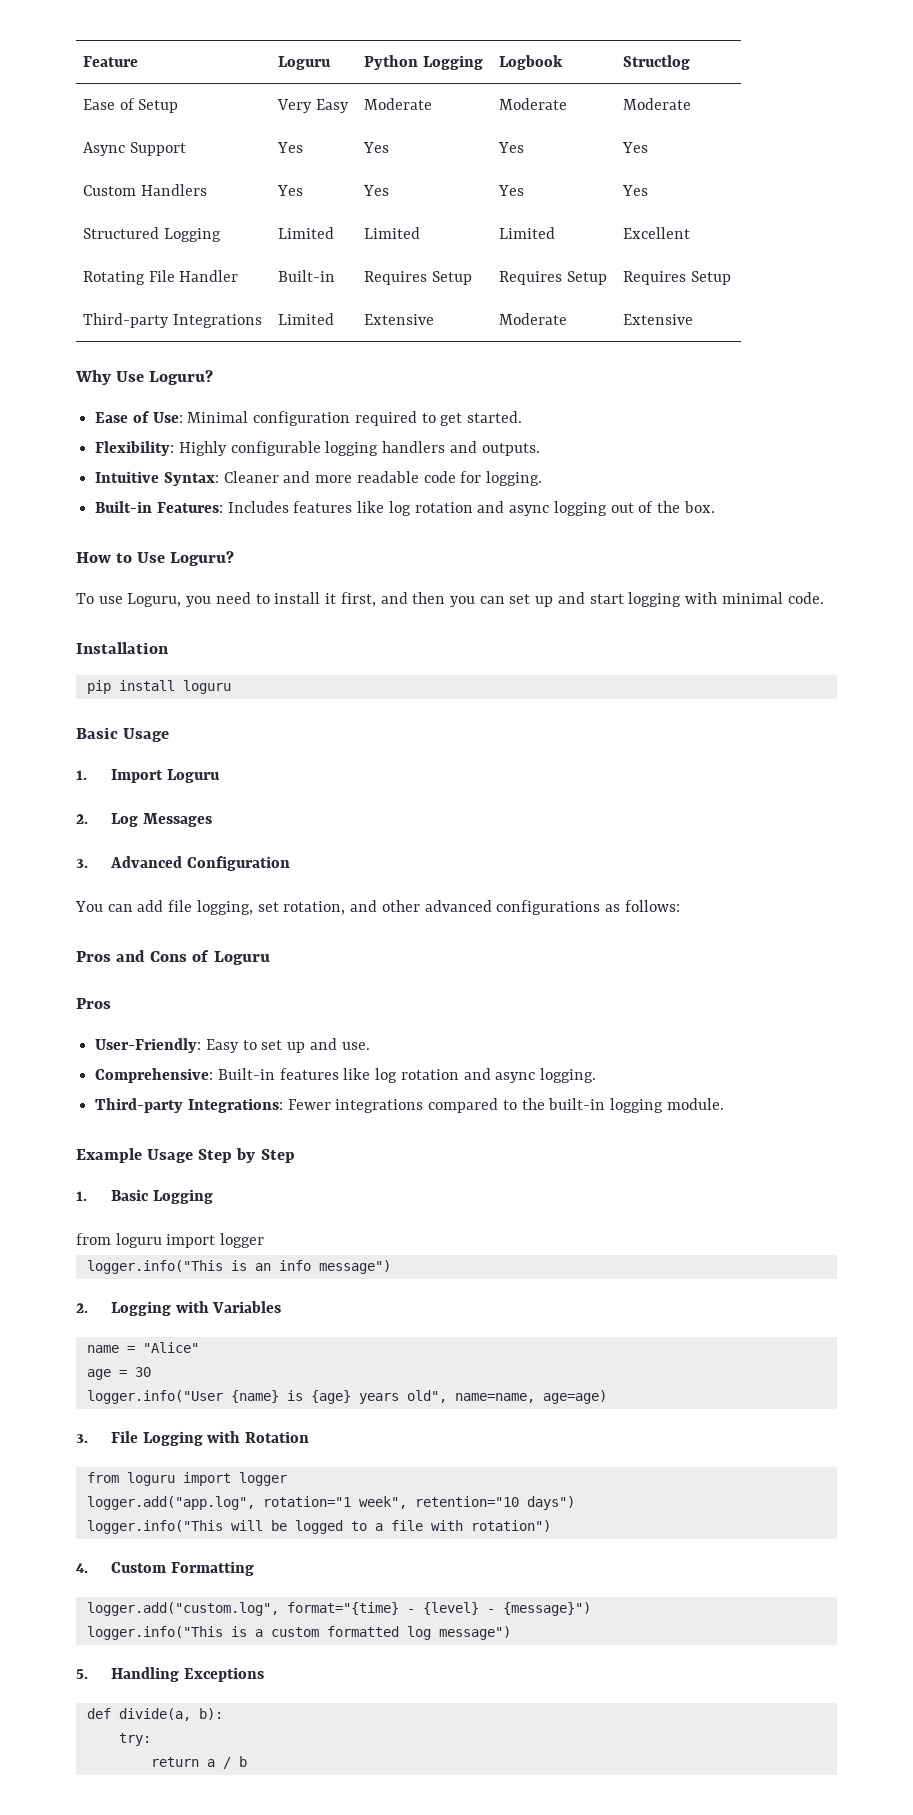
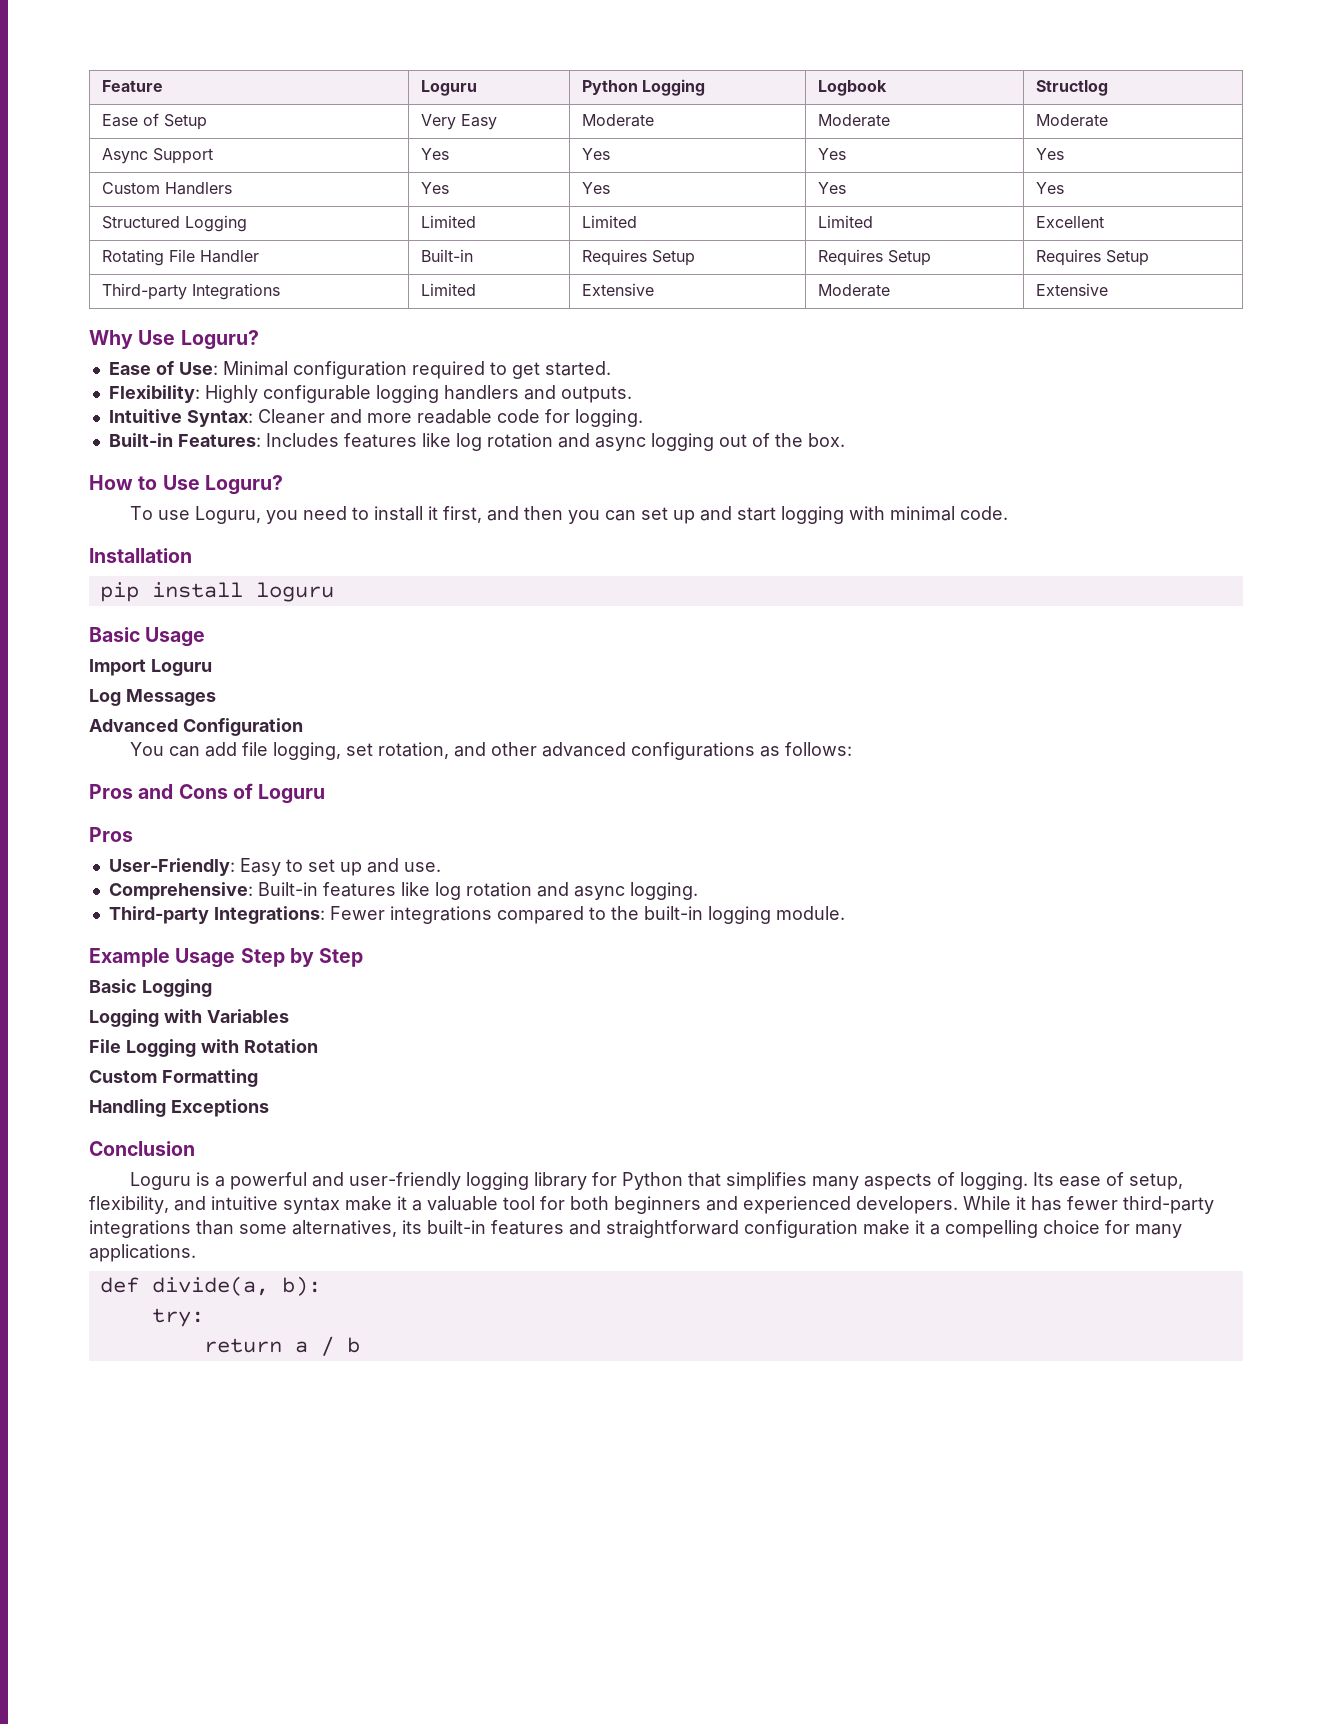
[76,770,87,780] 1. -> (206, 637) none
[76,814,88,824] 2. -> (212, 667) none
[76,859,88,868] 3. -> (216, 697) none
[76,1191,87,1201] 1. -> (364, 957) none
[76,1233,265,1248] [86,1260,391,1274] [76,1301,282,1316] [86,1342,199,1353] [86,1367,151,1380] [86,1390,607,1404] [76,1431,309,1446] [86,1472,287,1486] [86,1496,575,1510] [86,1520,551,1534] [76,1561,254,1576] [86,1602,591,1616] [86,1626,511,1640] [76,1667,264,1682] from loguru import logger // logger.info("This is an info message") // 2. Logging with Variables // name = "Alice" // age = 30 // logger.info("User {name} is {age} years old", name=name, age=age) // 3. File Logging with Rotation // from loguru import logger // logger.add("app.log", rotation="1 week", retention="10 days") // logger.info("This will be logged to a file with rotation") // 4. Custom Formatting // logger.add("custom.log", format="{time} - {level} - {message}") // logger.info("This is a custom formatted log message") // 5. Handling Exceptions -> [89,1009,289,1027] [89,1039,318,1057] [89,1069,258,1087] [89,1099,269,1117] [89,1141,195,1156] [129,1172,1183,1190] [89,1196,1214,1214] [89,1220,1182,1238] [89,1244,196,1262] Logging with Variables // File Logging with Rotation // Custom Formatting // Handling Exceptions // Conclusion // Loguru is a powerful and user-friendly logging library for Python that simplifies many aspects of logging. Its ease of setup, flexibility, and intuitive syntax make it a valuable tool for both beginners and experienced developers. While it has fewer third-party integrations than some alternatives, its built-in features and straightforward configuration make it a compelling choice for many applications.

